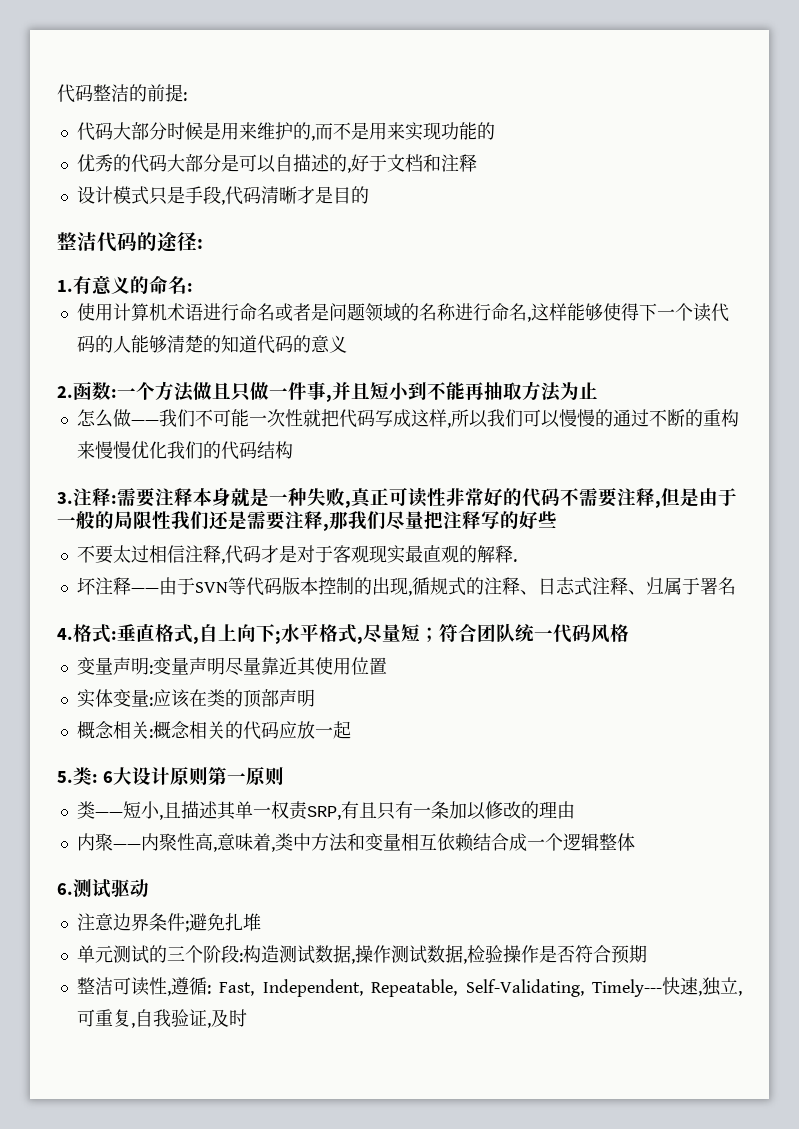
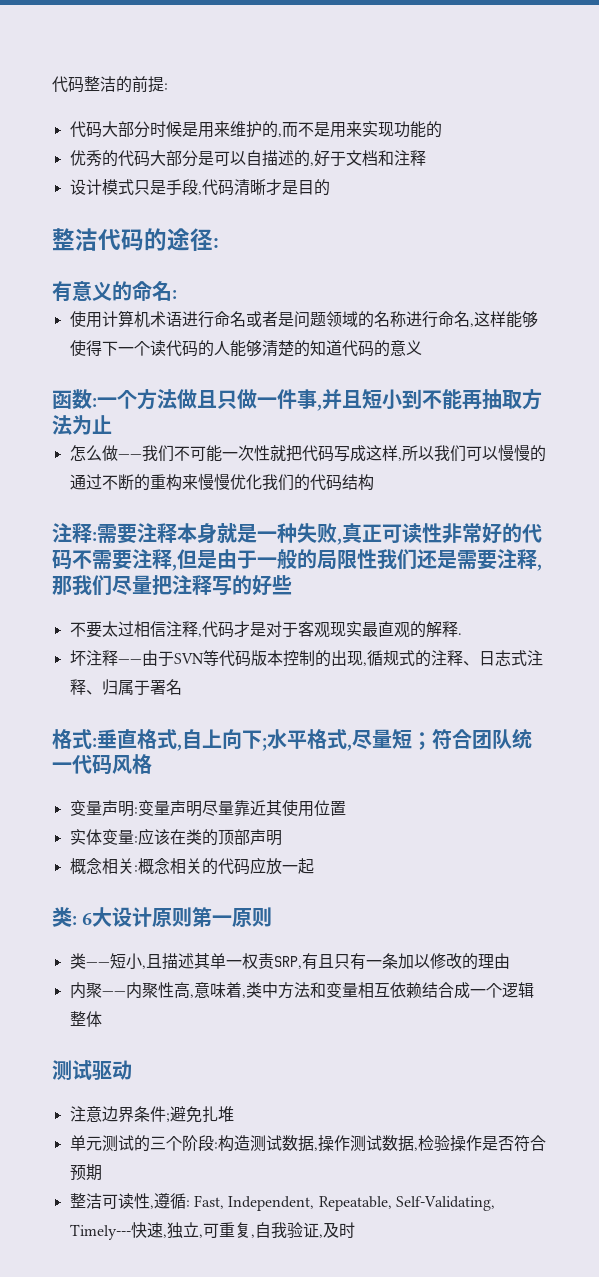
[57,280,73,292] 1. -> (219, 243) none
[57,386,73,398] 2. -> (422, 347) none
[57,492,73,504] 3. -> (374, 482) none
[57,628,73,640] 4. -> (182, 687) none
[57,771,73,783] 5. -> (314, 866) none
[57,883,73,895] 6. -> (102, 1019) none

